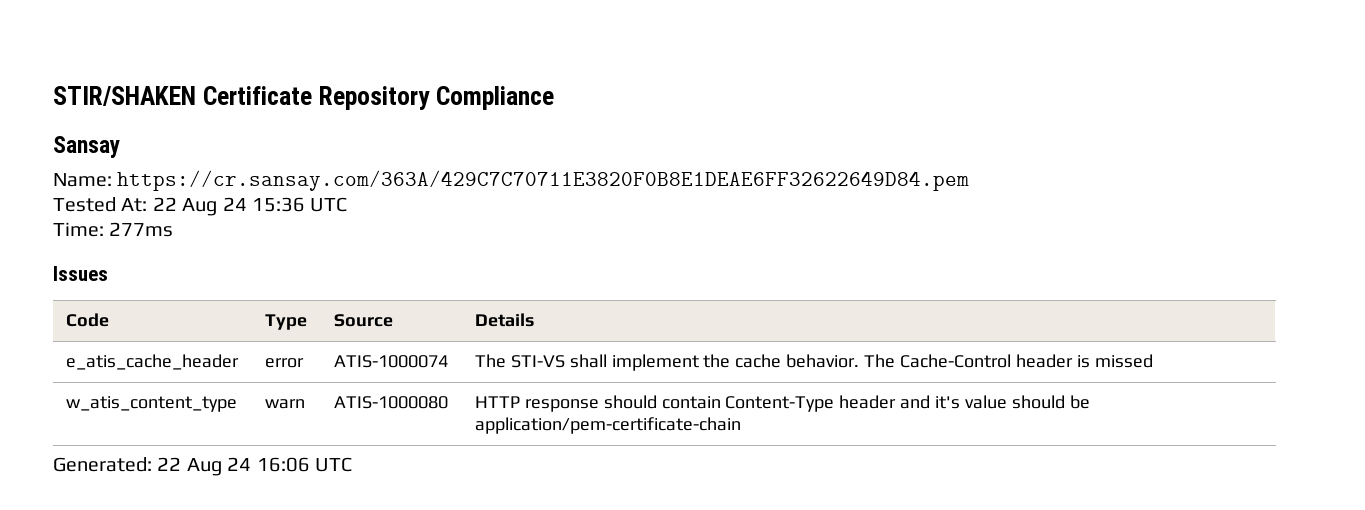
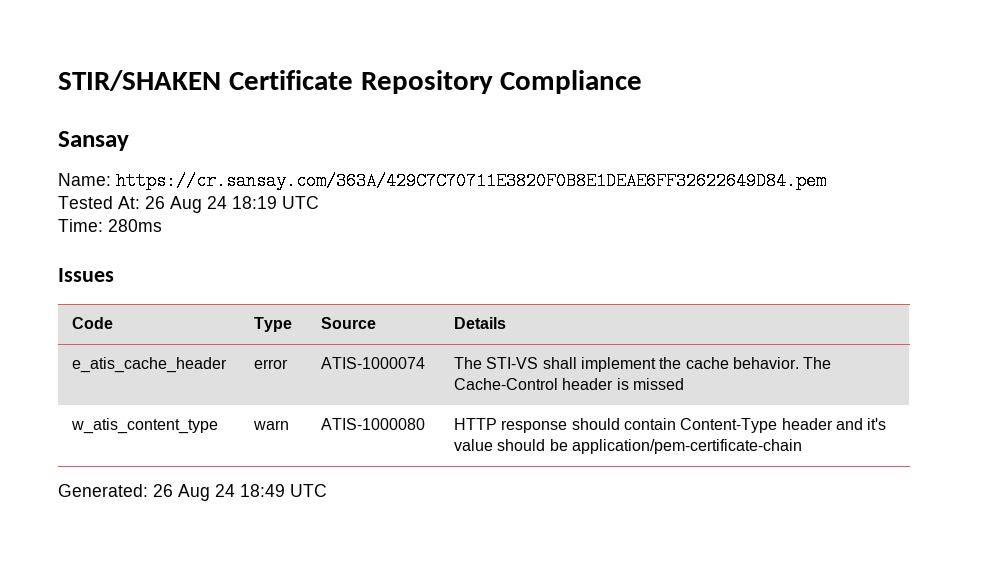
[152,197,305,216] 22 Aug 24 15:36 -> [145,196,277,213] 26 Aug 24 18:19
[109,222,174,237] 277ms -> [108,219,162,232] 280ms
[157,457,310,476] 22 Aug 24 16:06 -> [153,484,285,501] 26 Aug 24 18:49

